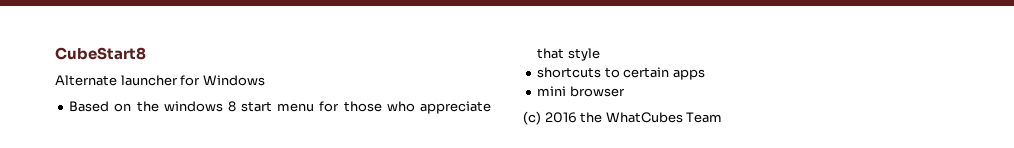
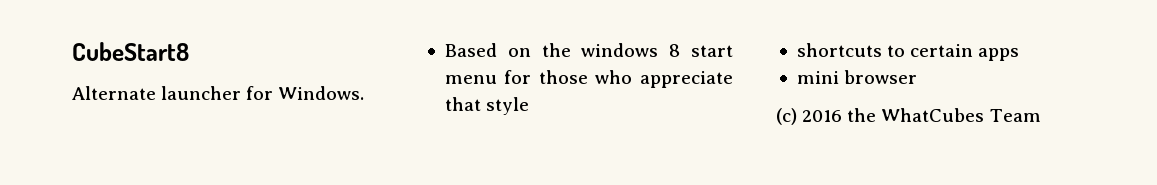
[202,75,265,86] Windows -> [278,86,365,100] Windows.

